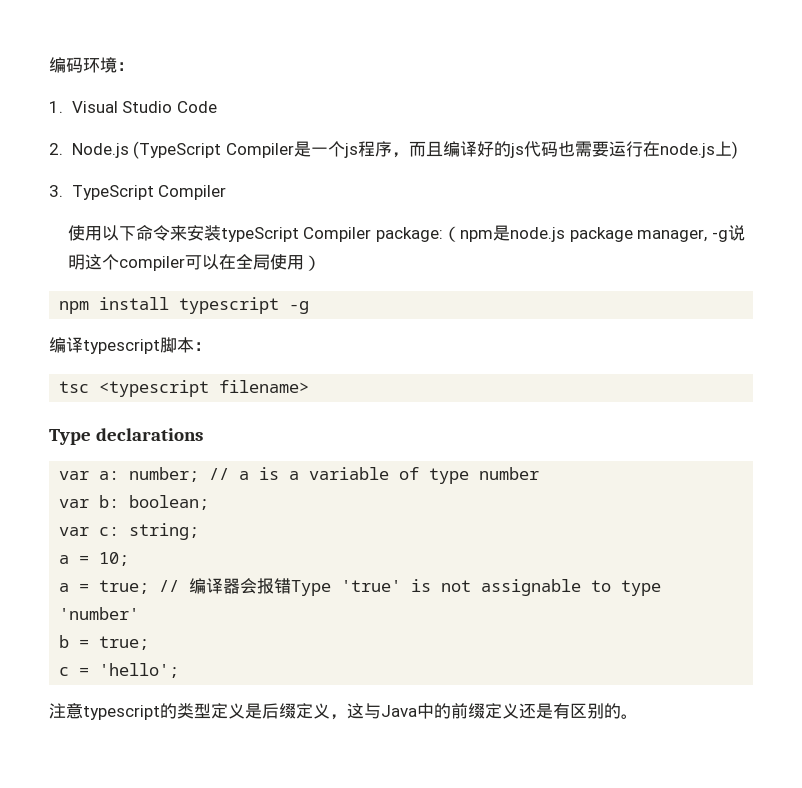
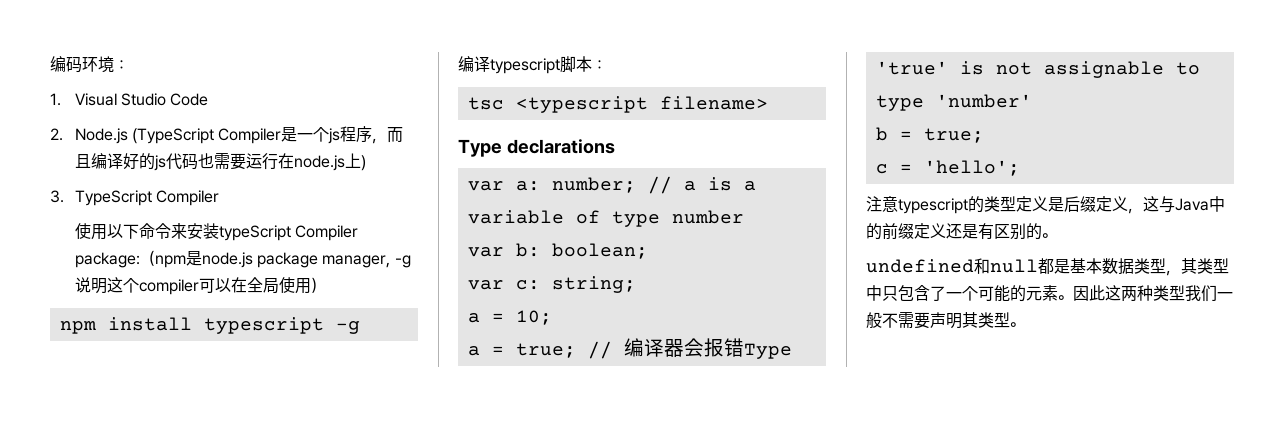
(638, 716) none -> [866,258,1229,276] [866,285,1233,302] [866,312,1025,329] // undefined和null都是基本数据类型，其类型中只包含了一个可能的元素。因此这两种类型我们一般不需要声明其类型。

